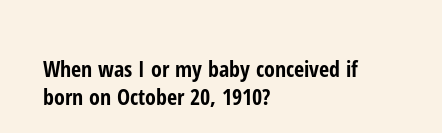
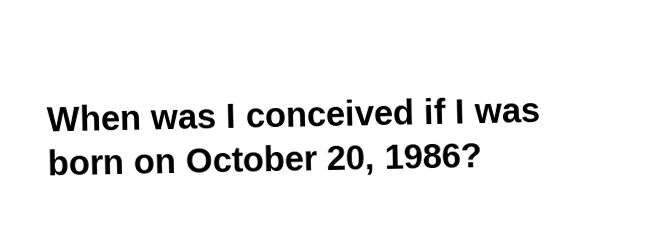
[150,60,359,82] or my baby conceived if -> [245,97,541,128] conceived if I was
[221,89,270,105] 1910? -> [384,143,482,169] 1986?

